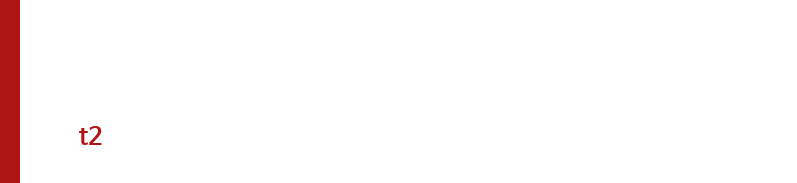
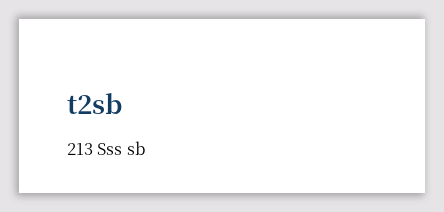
[79,126,103,145] t2 -> [67,93,122,114] [67,141,146,155] t2sb // 213 Sss sb

